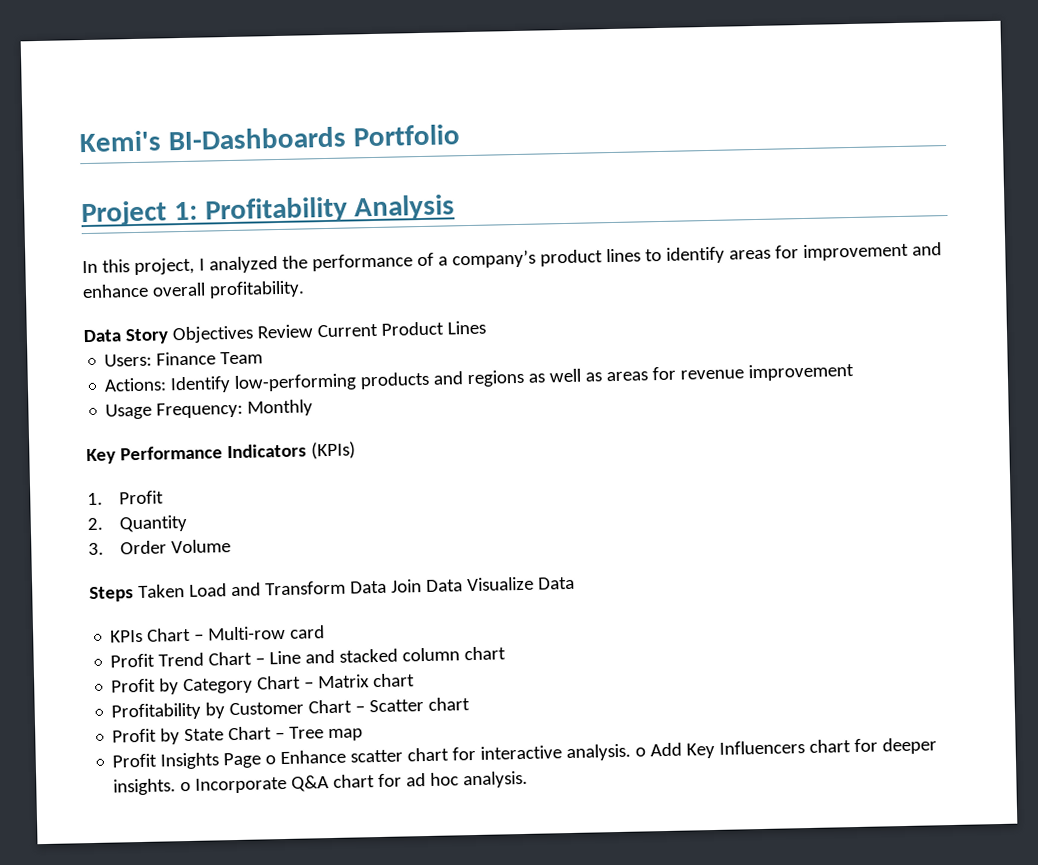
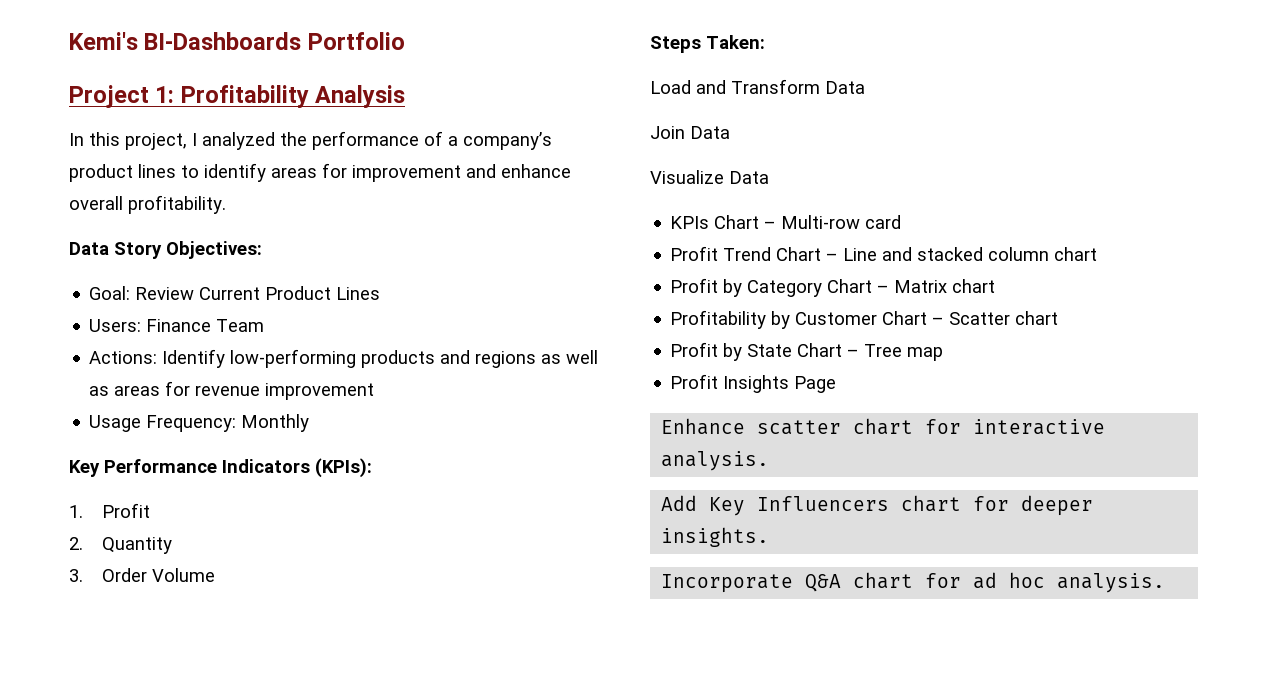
[171,325,254,344] Objectives -> [166,241,262,259] [89,286,131,300] Objectives: // Goal:
[310,441,356,460] (KPIs) -> [315,458,372,478] (KPIs):
[137,584,185,599] Taken -> [706,35,765,49] Taken: //
(387, 587) none -> (865, 87) //
(463, 585) none -> (730, 132) //
[265,755,277,765] o -> (837, 384) //
[635,747,647,757] o -> (770, 461) //
[180,781,192,792] o -> (770, 537) //

